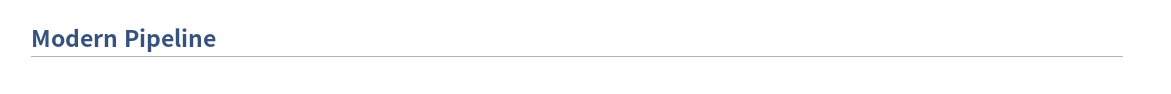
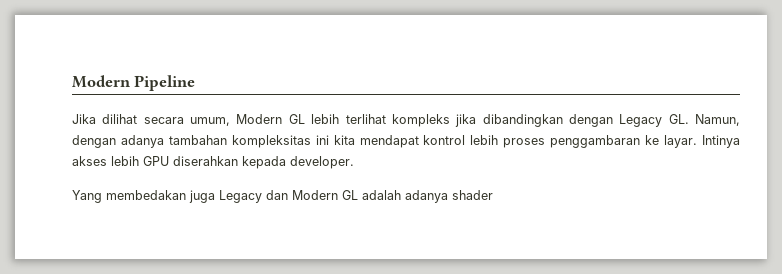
(217, 40) none -> [72,114,740,127] [72,135,740,148] [72,156,354,169] [72,190,493,203] // Jika dilihat secara umum, Modern GL lebih terlihat kompleks jika dibandingkan dengan Legacy GL. Namun, dengan adanya tambahan kompleksitas ini kita mendapat kontrol lebih proses penggambaran ke layar. Intinya akses lebih GPU diserahkan kepada developer. // Yang membedakan juga Legacy dan Modern GL adalah adanya shader

